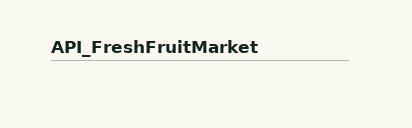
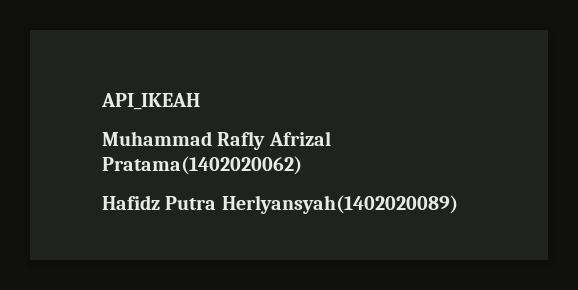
[51,40,258,57] API_FreshFruitMarket -> [101,93,200,110] [102,131,331,150] [102,156,302,175] [102,195,458,214] API_IKEAH // Muhammad Rafly Afrizal Pratama(1402020062) // Hafidz Putra Herlyansyah(1402020089)

